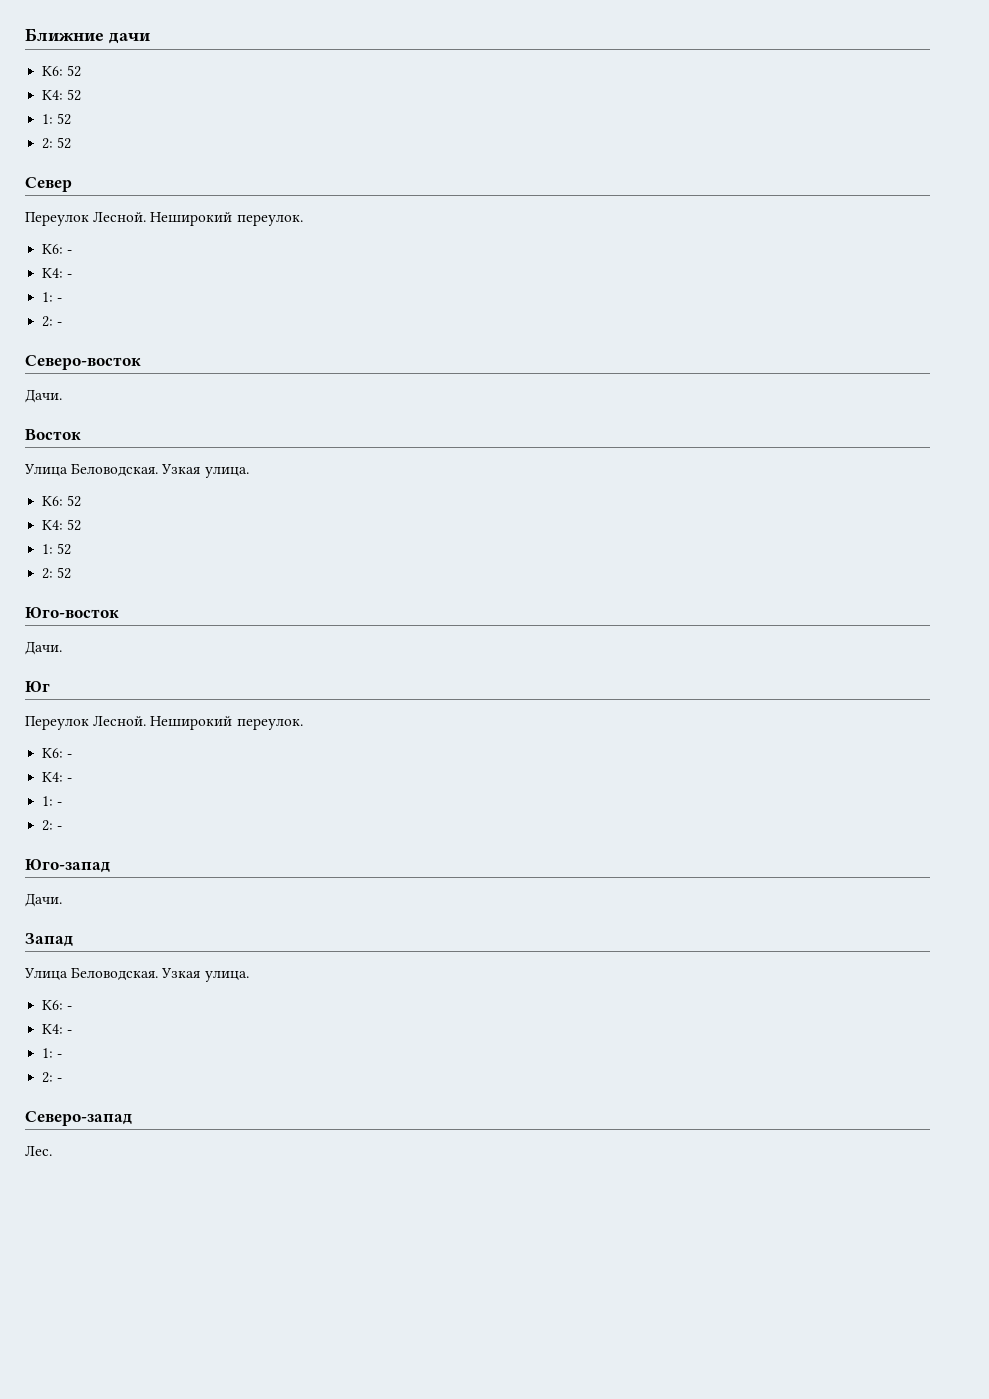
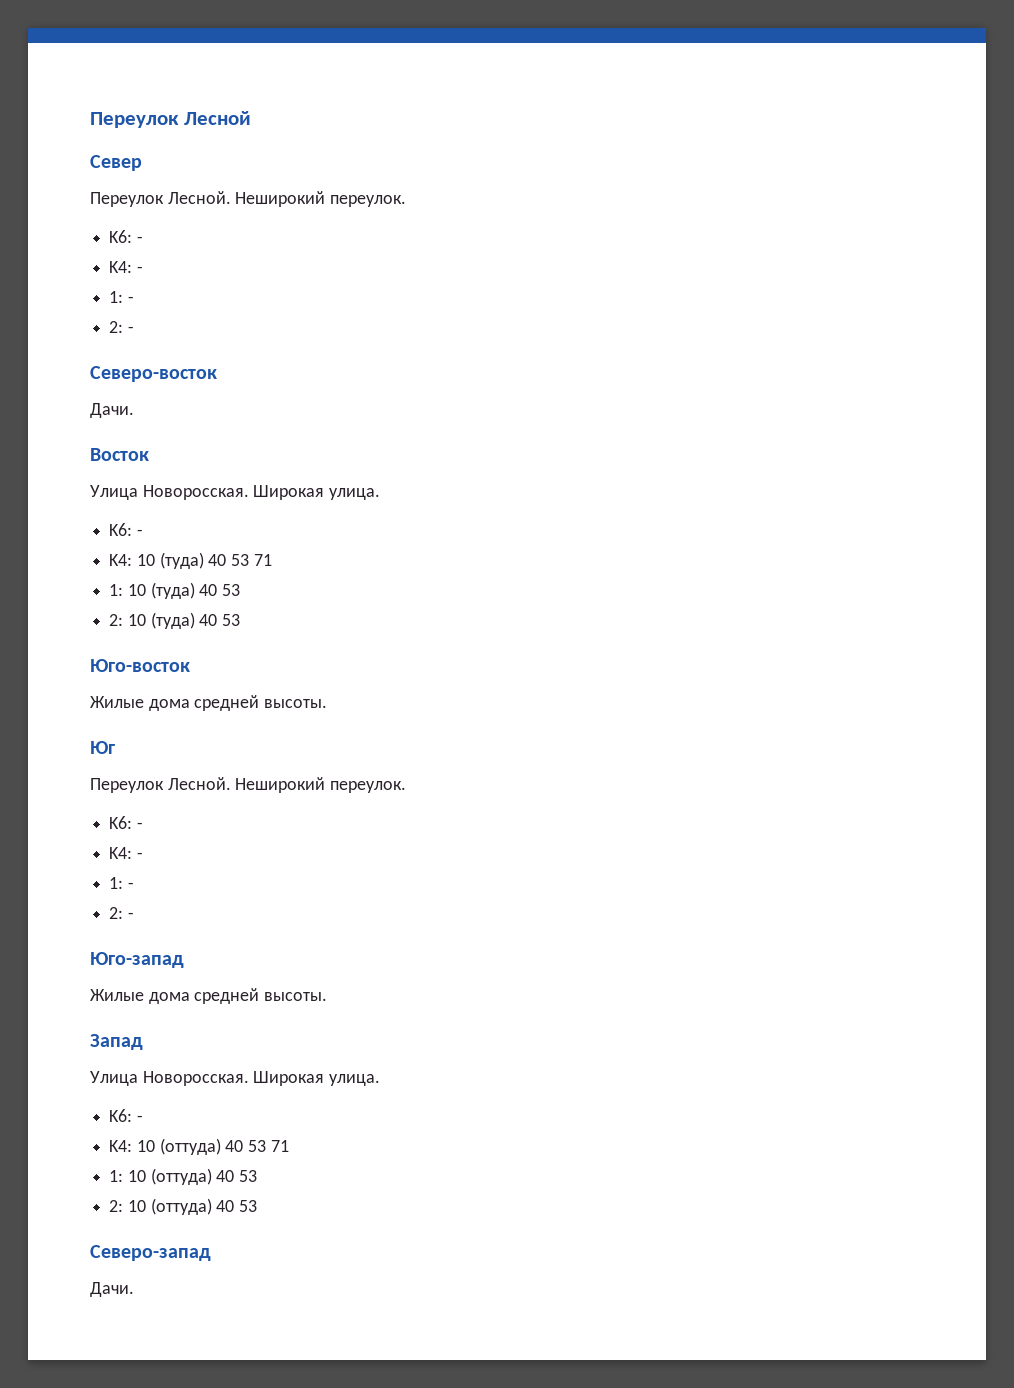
[25,28,151,44] [42,65,82,77] [42,89,82,101] [42,113,72,125] [42,137,72,149] Ближние дачи // K6: 52 // K4: 52 // 1: 52 // 2: 52 -> [90,111,251,128] Переулок Лесной
[71,463,249,478] [42,495,82,507] [42,519,82,531] [42,543,72,555] [42,567,72,579] [25,607,119,618] [25,641,62,655] Беловодская. Узкая улица. // K6: 52 // K4: 52 // 1: 52 // 2: 52 // Юго-восток // Дачи. -> [142,485,381,500] [109,523,143,536] [109,552,272,569] [109,582,241,599] [109,612,241,629] [90,659,190,672] [90,695,328,711] Новоросская. Широкая улица. // K6: - // K4: 10 (туда) 40 53 71 // 1: 10 (туда) 40 53 // 2: 10 (туда) 40 53 // Юго-восток // Жилые дома средней высоты.
[25,893,62,907] Дачи. -> [90,988,328,1004] Жилые дома средней высоты.
[71,967,249,982] [42,1000,73,1010] [42,1024,73,1034] [42,1048,63,1058] [42,1072,63,1083] Беловодская. Узкая улица. // K6: - // K4: - // 1: - // 2: - -> [142,1071,381,1086] [109,1109,143,1122] [109,1138,289,1155] [109,1168,258,1185] [109,1198,258,1215] Новоросская. Широкая улица. // K6: - // K4: 10 (оттуда) 40 53 71 // 1: 10 (оттуда) 40 53 // 2: 10 (оттуда) 40 53
[25,1145,52,1156] Лес. -> [90,1282,134,1297] Дачи.

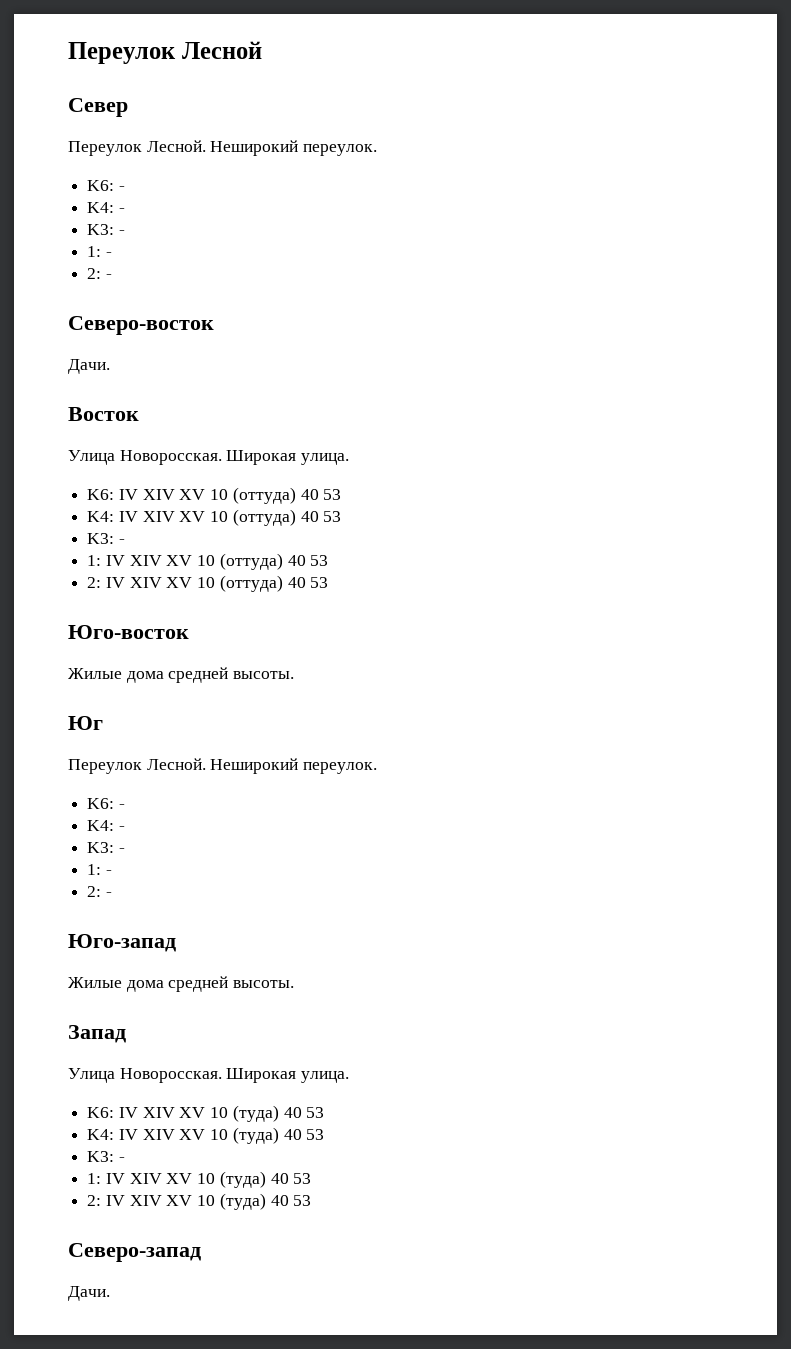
(143, 269) none -> [87,224,125,235] // K3: -
[136,529,143,536] [109,552,272,569] [109,582,241,599] [109,612,195,629] - // K4: 10 (туда) 40 53 71 // 1: 10 (туда) 40 53 // 2: 10 (туда) -> [118,487,342,504] [87,509,342,526] [87,533,125,544] [87,553,329,570] [87,575,283,592] IV XIV XV 10 (оттуда) 40 53 // K4: IV XIV XV 10 (оттуда) 40 53 // K3: - // 1: IV XIV XV 10 (оттуда) 40 53 // 2: IV XIV XV 10 (оттуда)
(143, 855) none -> [87,842,125,853] // K3: -
[136,1115,143,1122] [109,1138,289,1155] [109,1168,258,1185] [109,1198,212,1215] - // K4: 10 (оттуда) 40 53 71 // 1: 10 (оттуда) 40 53 // 2: 10 (оттуда) -> [118,1105,325,1122] [87,1127,325,1144] [87,1151,125,1162] [87,1171,312,1188] [87,1193,266,1210] IV XIV XV 10 (туда) 40 53 // K4: IV XIV XV 10 (туда) 40 53 // K3: - // 1: IV XIV XV 10 (туда) 40 53 // 2: IV XIV XV 10 (туда)

